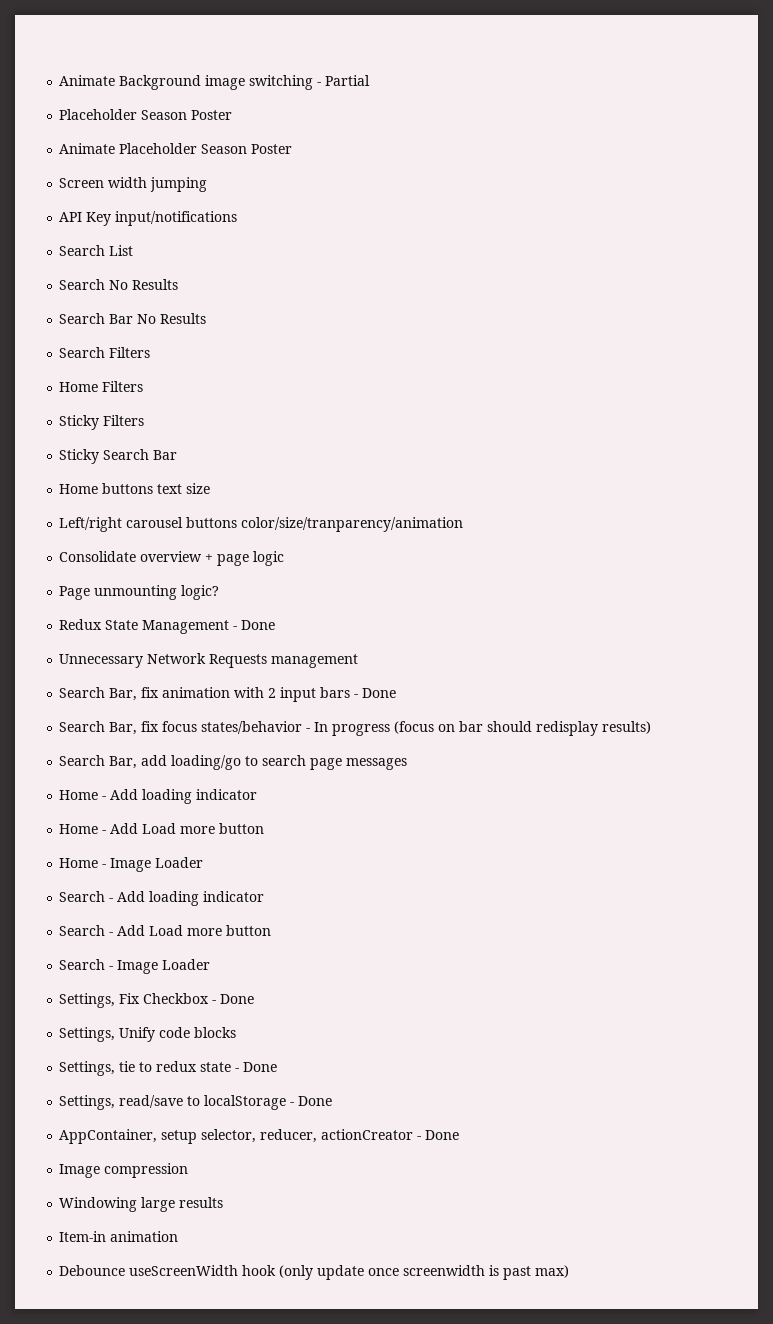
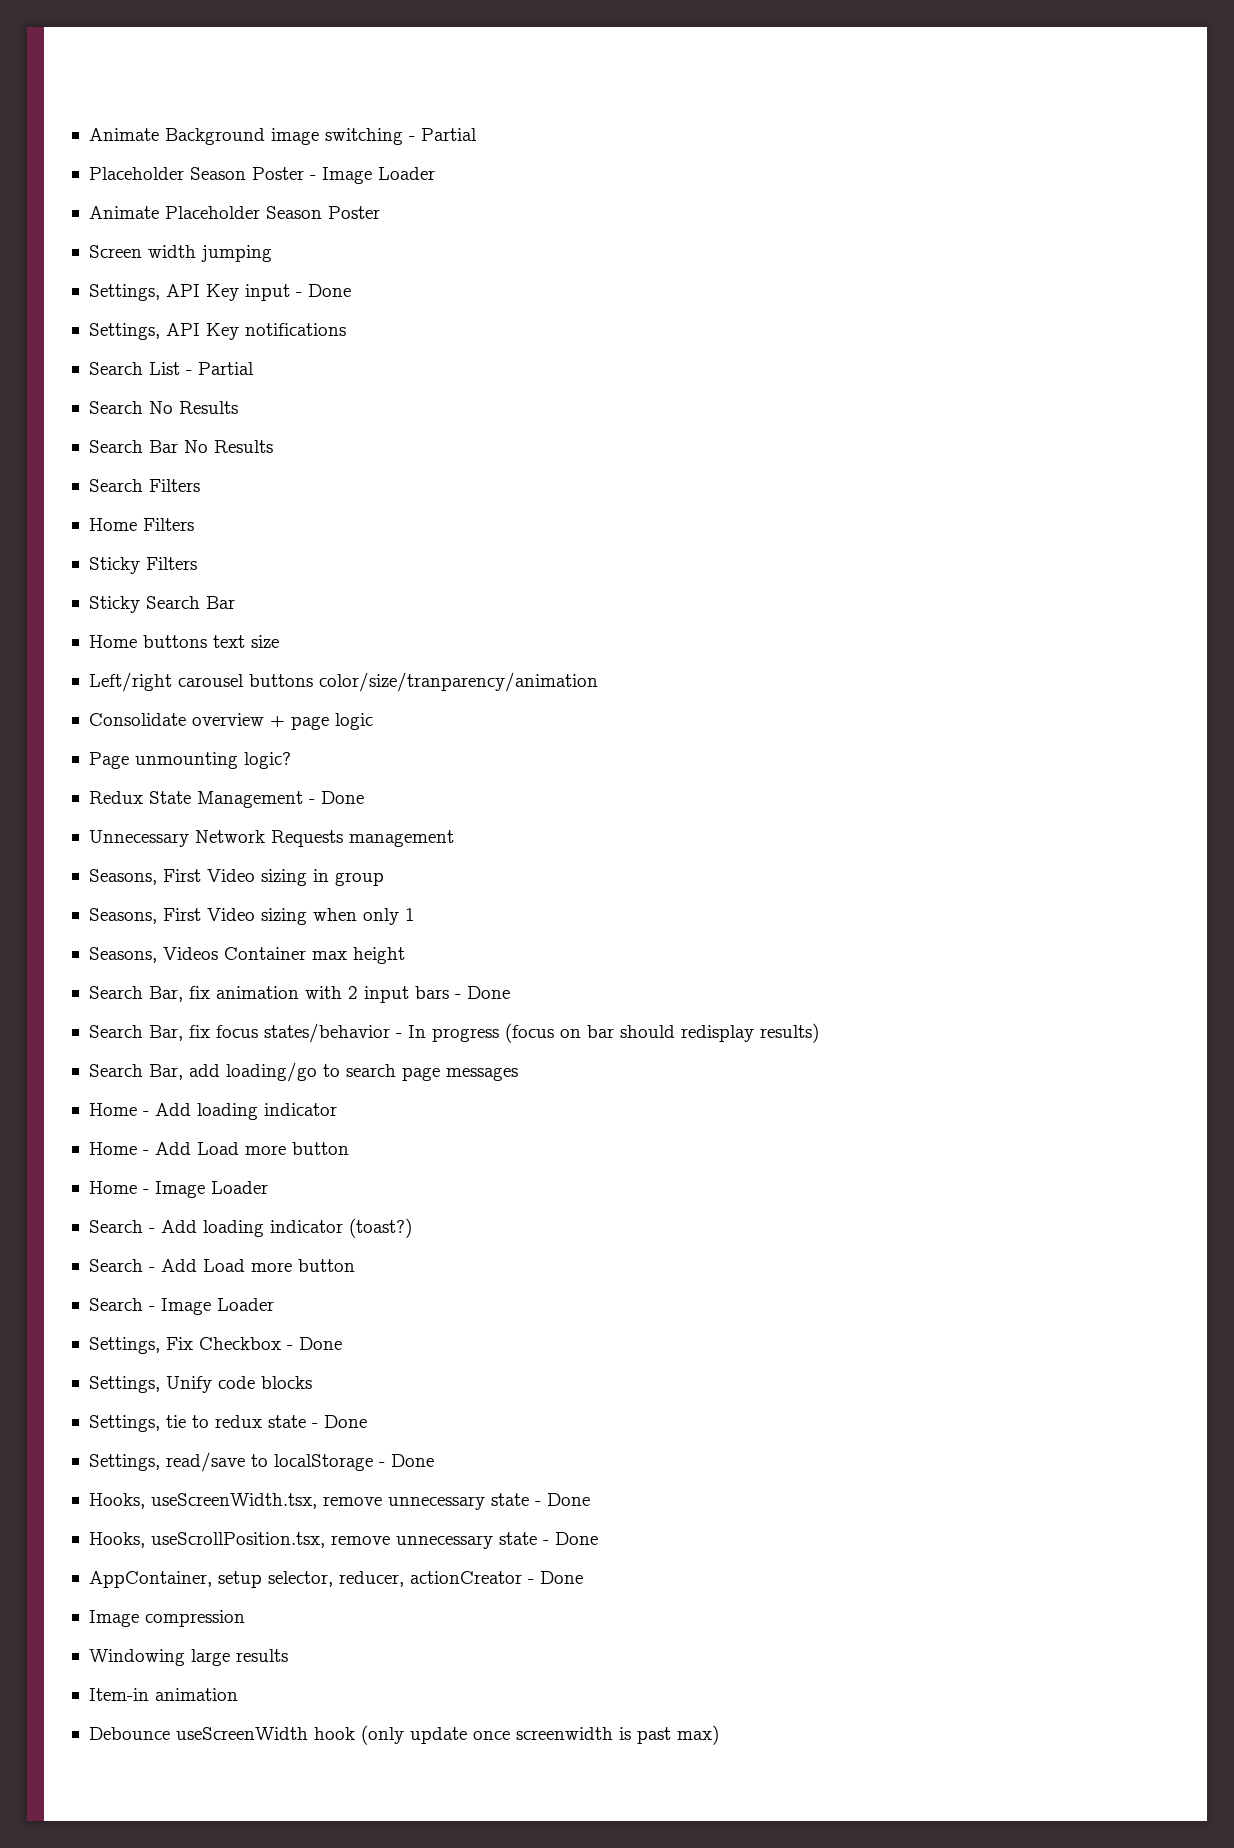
(233, 115) none -> [309,167,435,184] - Image Loader
[59,211,238,226] API Key input/notifications -> [88,284,351,301] [88,323,346,340] Settings, API Key input - Done // Settings, API Key notifications
(134, 250) none -> [185,362,254,375] - Partial
(359, 661) none -> [88,869,384,886] [88,908,415,925] [88,947,405,964] // Seasons, First Video sizing in group // Seasons, First Video sizing when only 1 // Seasons, Videos Container max height
(265, 896) none -> [348,1218,412,1238] (toast?)
(333, 1101) none -> [88,1493,590,1510] [88,1532,598,1549] // Hooks, useScreenWidth.tsx, remove unnecessary state - Done // Hooks, useScrollPosition.tsx, remove unnecessary state - Done

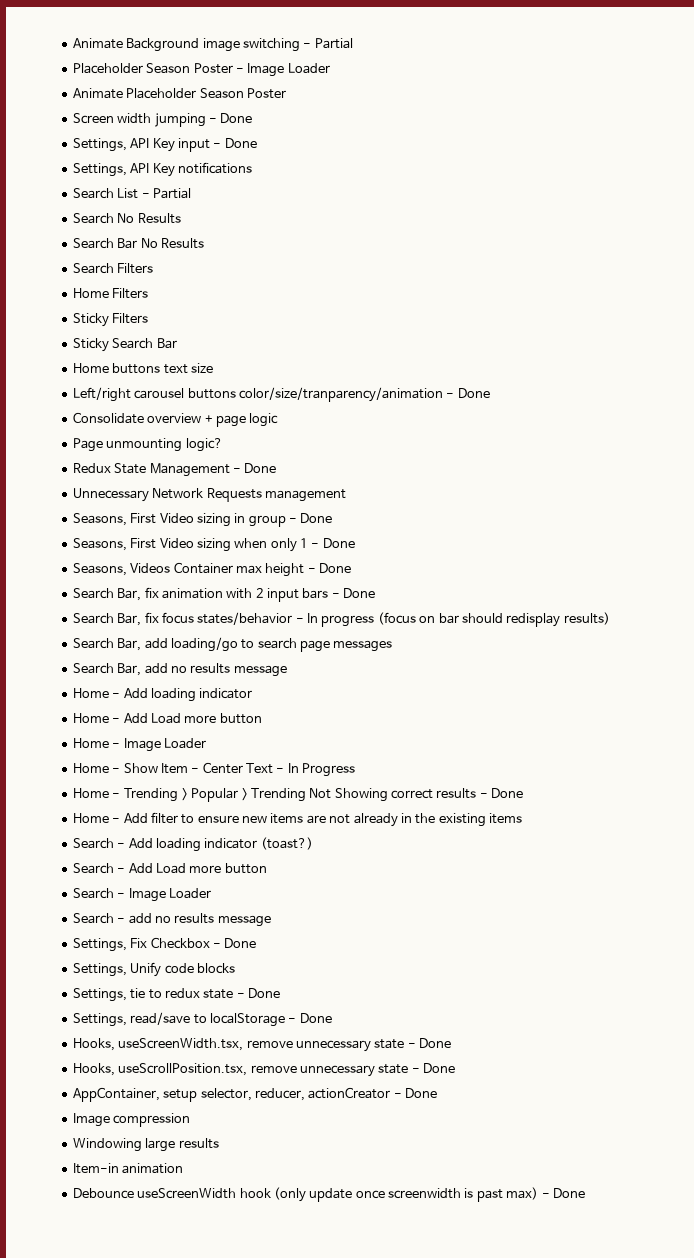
(272, 253) none -> [208,113,253,123] - Done
(598, 682) none -> [446,388,490,398] - Done
(384, 879) none -> [289,513,333,523] - Done
(415, 914) none -> [311,538,355,548] - Done
(405, 955) none -> [307,563,351,573] - Done
(518, 1074) none -> [72,663,287,677] // Search Bar, add no results message
(268, 1187) none -> [72,762,356,777] [72,788,524,802] [72,812,522,827] // Home - Show Item - Center Text - In Progress // Home - Trending > Popular > Trending Not Showing correct results - Done // Home - Add filter to ensure new items are not already in the existing items
(274, 1304) none -> [72,913,271,927] // Search - add no results message
(719, 1735) none -> [541,1188,585,1198] - Done

